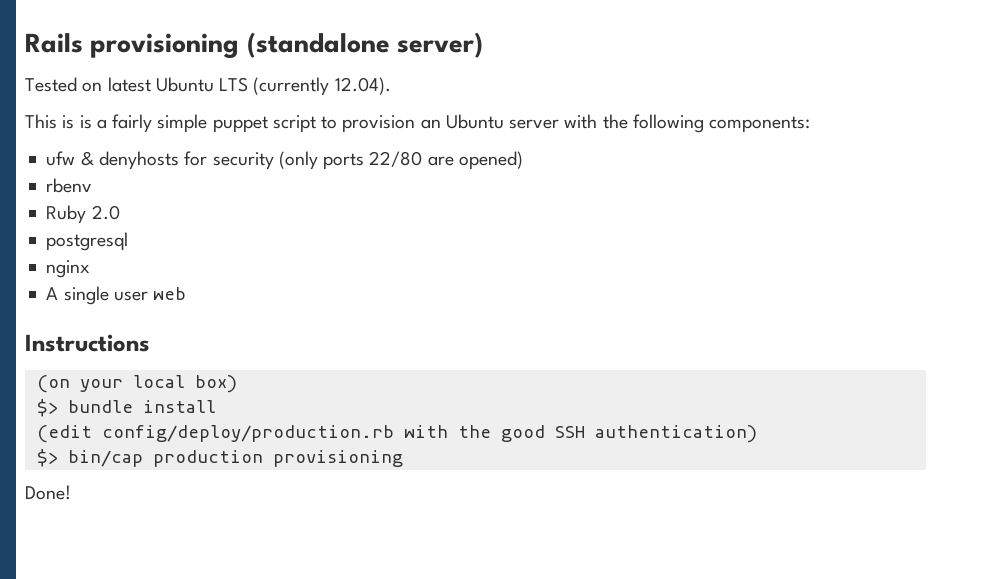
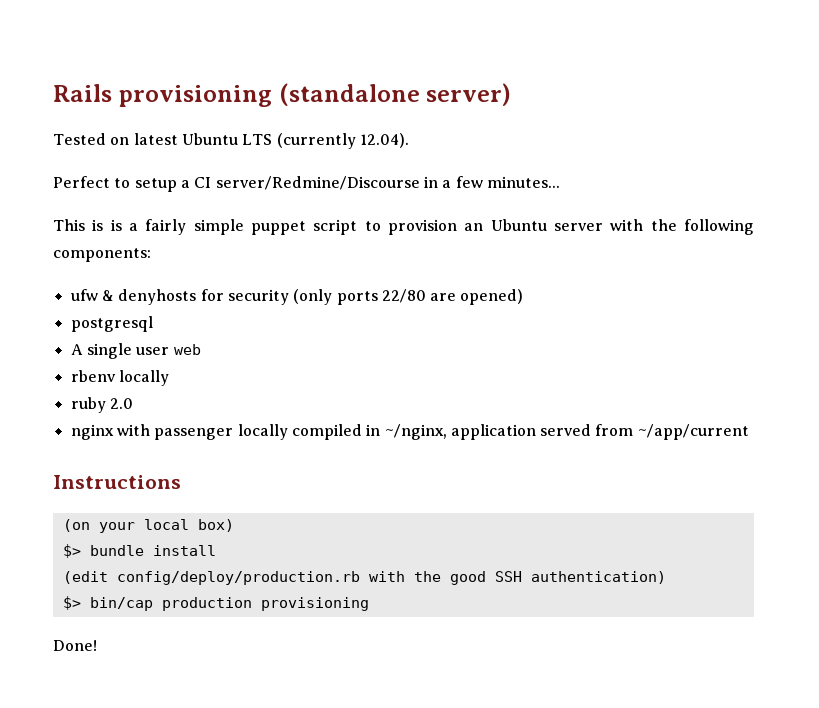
(391, 86) none -> [53,176,560,192] // Perfect to setup a CI server/Redmine/Discourse in a few minutes...
[46,178,93,193] [46,205,120,224] // rbenv // Ruby 2.0 -> (524, 297) none
[46,260,91,278] // nginx -> (153, 324) none
(187, 293) none -> [70,370,169,386] [70,397,133,413] [70,424,749,440] // rbenv locally // ruby 2.0 // nginx with passenger locally compiled in ~/nginx, application served from ~/app/current

